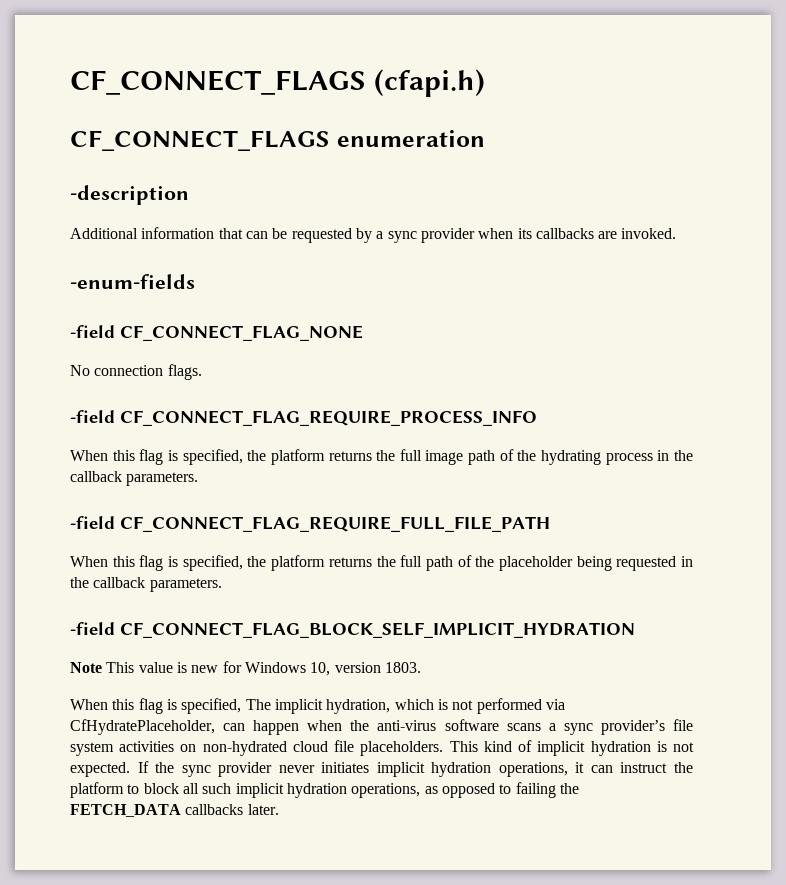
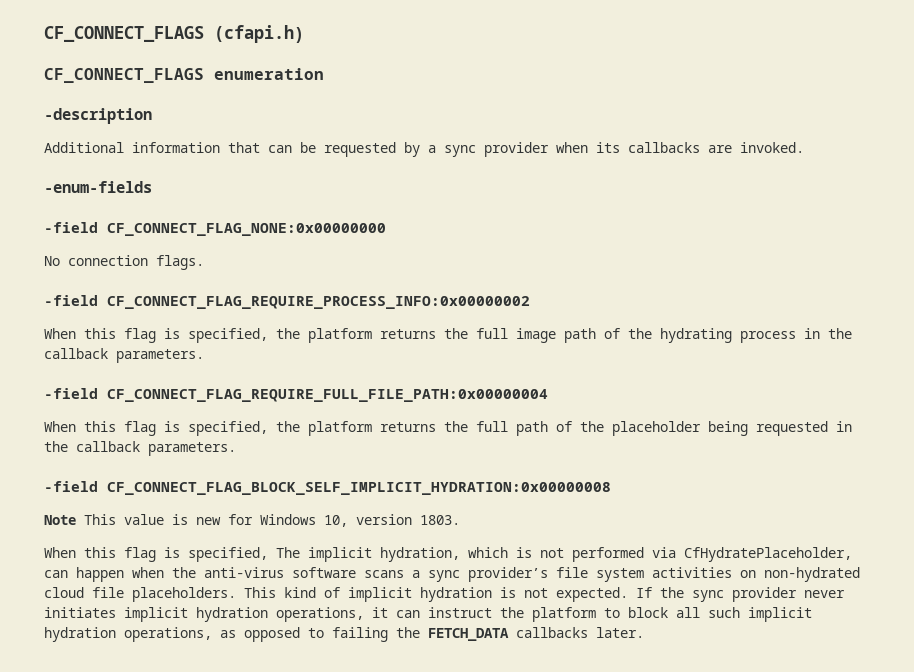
[120,325,363,341] CF_CONNECT_FLAG_NONE -> [107,223,386,236] CF_CONNECT_FLAG_NONE:0x00000000
[120,410,537,426] CF_CONNECT_FLAG_REQUIRE_PROCESS_INFO -> [107,296,530,309] CF_CONNECT_FLAG_REQUIRE_PROCESS_INFO:0x00000002
[120,516,550,532] CF_CONNECT_FLAG_REQUIRE_FULL_FILE_PATH -> [107,389,548,402] CF_CONNECT_FLAG_REQUIRE_FULL_FILE_PATH:0x00000004
[120,622,635,638] CF_CONNECT_FLAG_BLOCK_SELF_IMPLICIT_HYDRATION -> [107,482,611,495] CF_CONNECT_FLAG_BLOCK_SELF_IMPLICIT_HYDRATION:0x00000008

